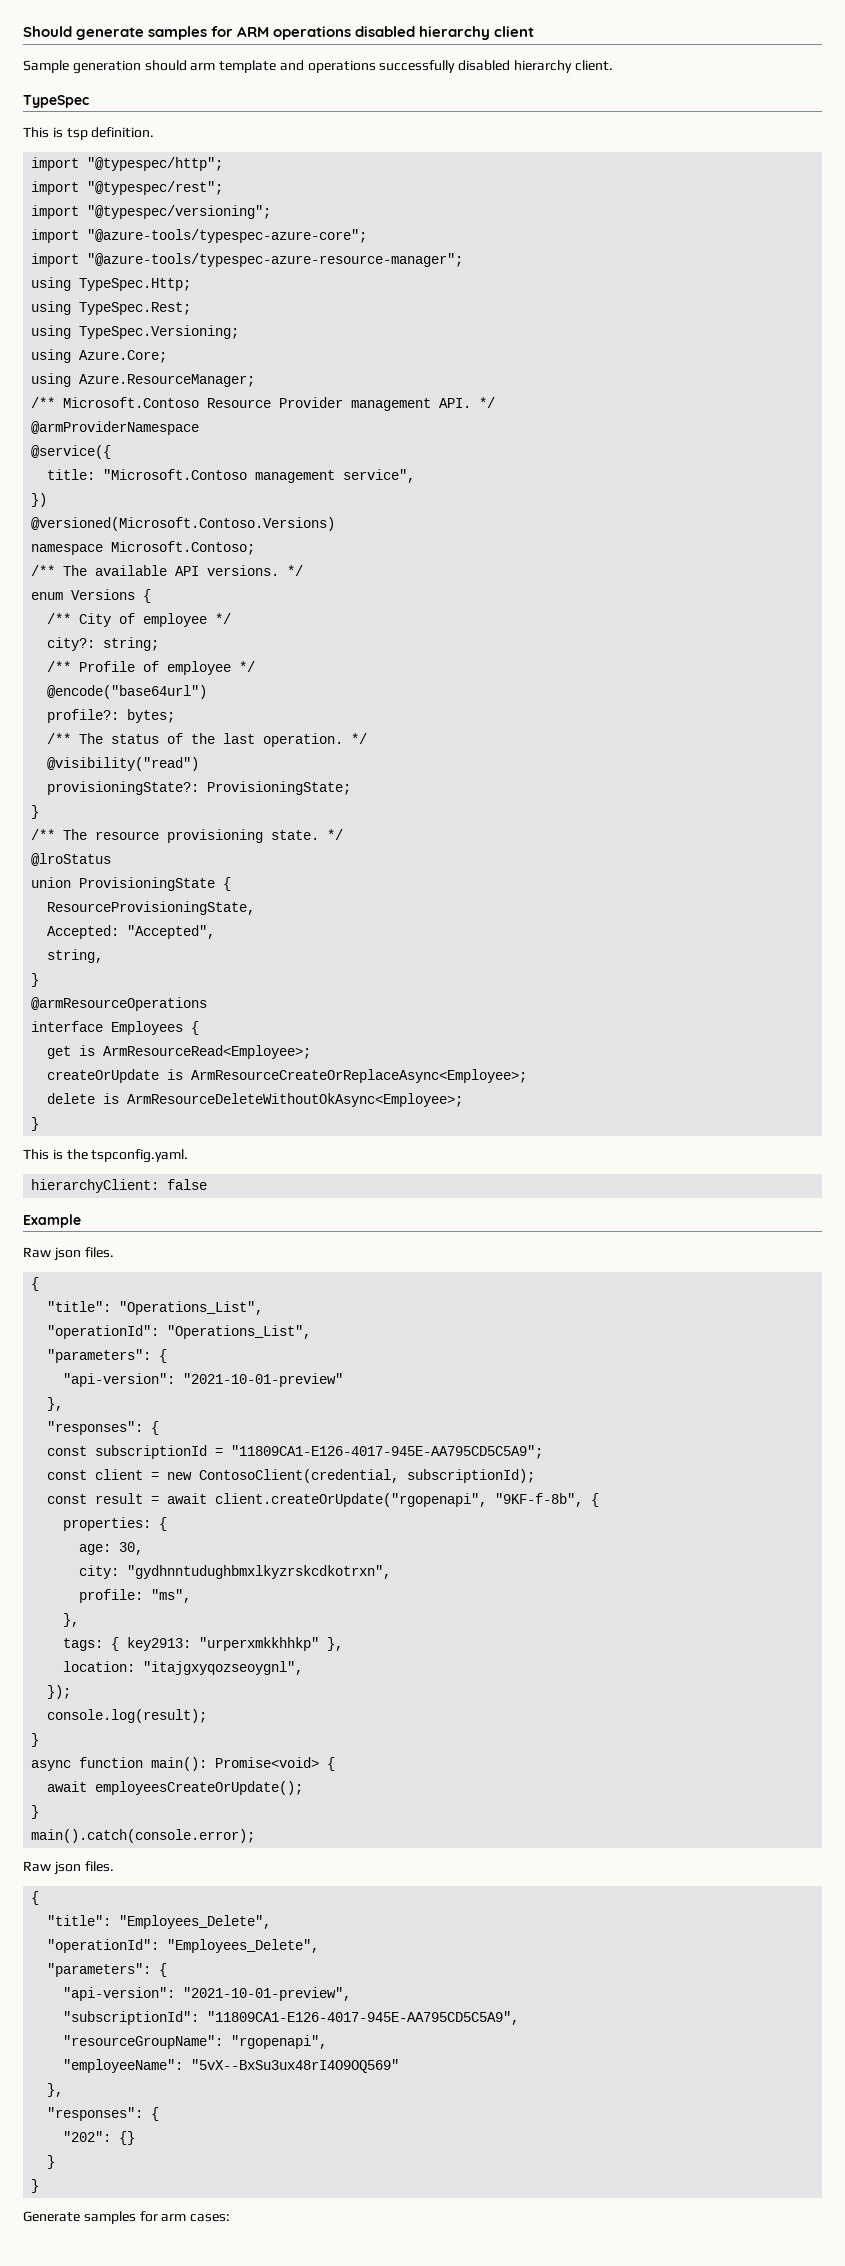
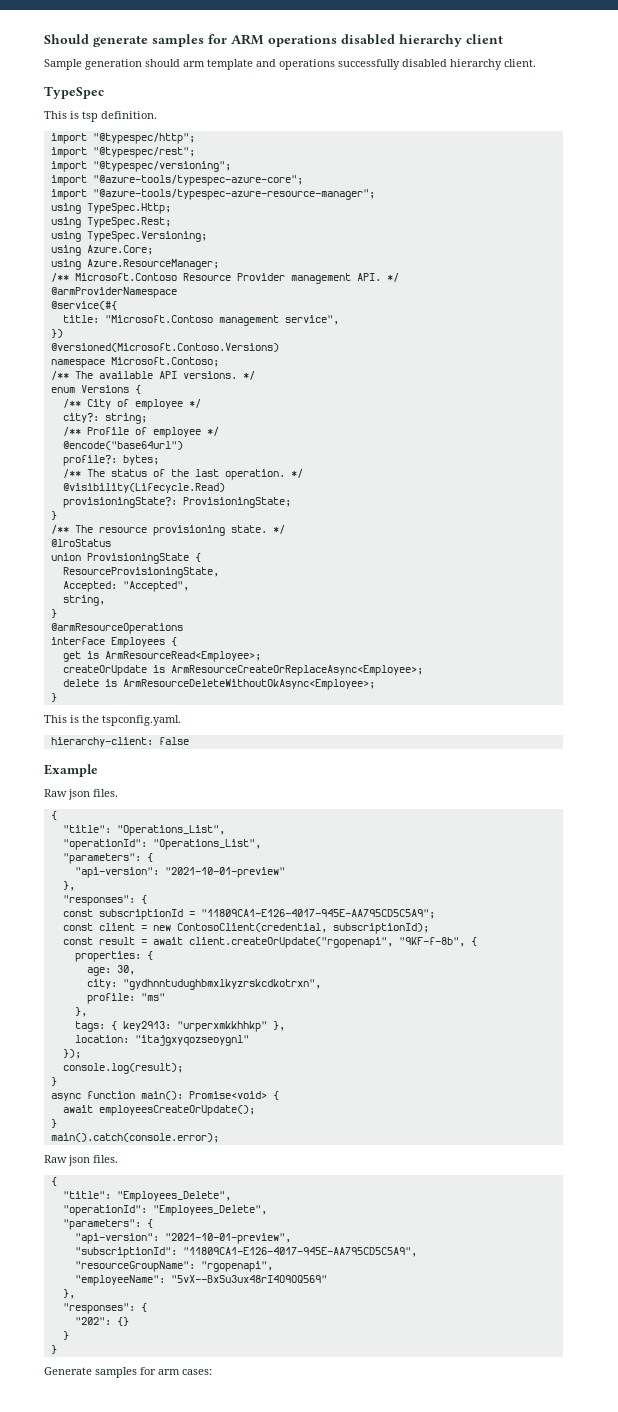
[31,445,112,459] @service({ -> [50,301,117,310] @service(#{
[47,757,200,771] @visibility("read") -> [62,483,225,493] @visibility(Lifecycle.Read)
[31,1179,160,1193] hierarchyClient: -> [50,737,153,747] hierarchy-client:
[151,1589,192,1603] "ms", -> [140,993,165,1001] "ms"
[143,1661,304,1675] "itajgxyqozseoygnl", -> [134,1035,249,1046] "itajgxyqozseoygnl"

